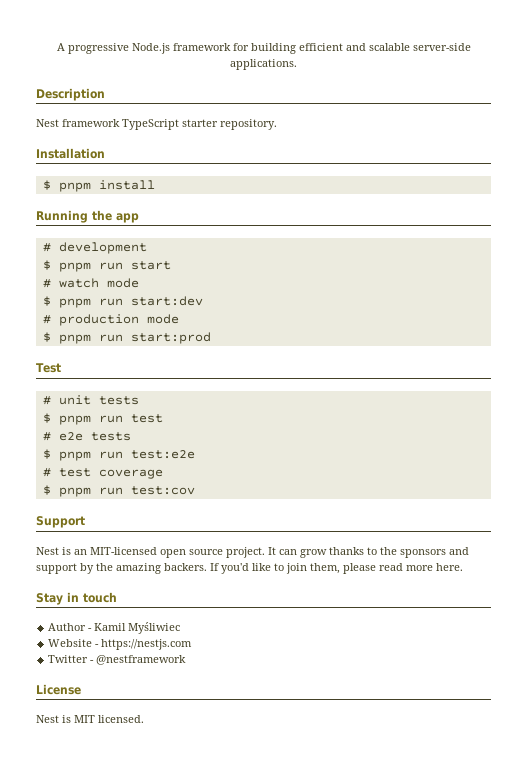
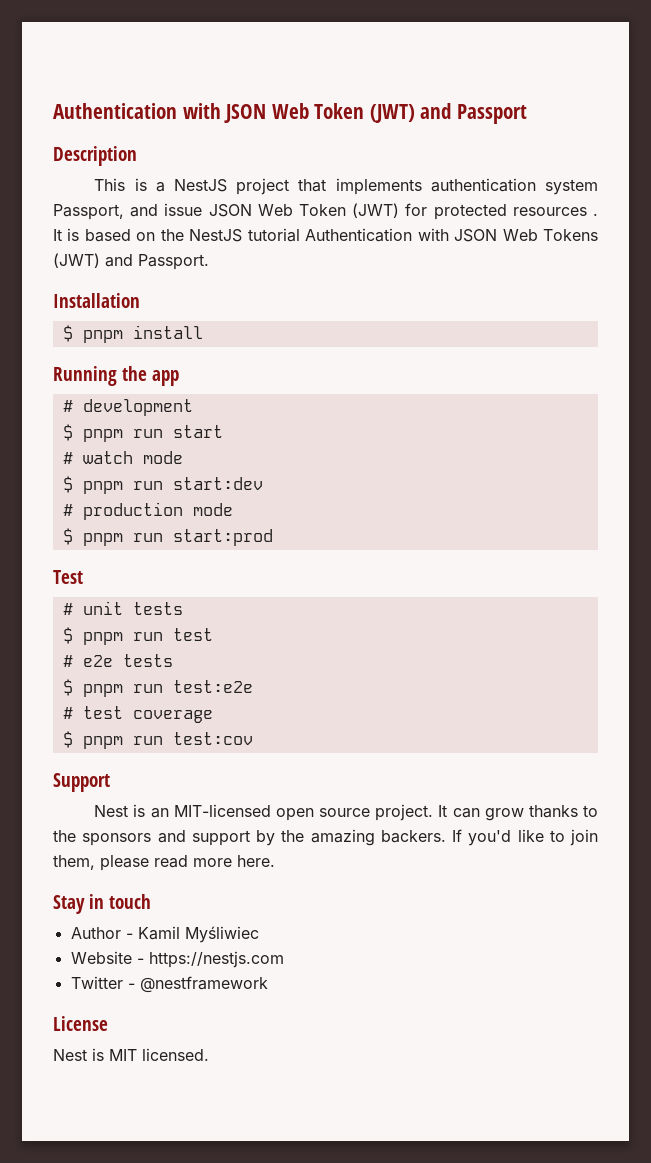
[56,43,471,54] [230,59,297,70] [36,88,105,101] [36,119,277,130] A progressive Node.js framework for building efficient and scalable server-side applications. // Description // Nest framework TypeScript starter repository. -> [53,103,527,124] [53,146,137,166] [94,178,598,195] [53,203,598,220] [53,228,598,242] [53,253,209,270] Authentication with JSON Web Token (JWT) and Passport // Description // This is a NestJS project that implements authentication system Passport, and issue JSON Web Token (JWT) for protected resources . It is based on the NestJS tutorial Authentication with JSON Web Tokens (JWT) and Passport.

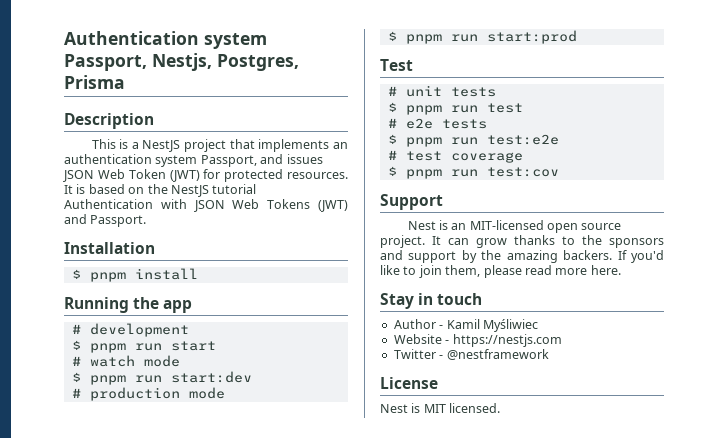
[53,103,527,124] Authentication with JSON Web Token (JWT) and Passport -> [64,31,267,49] [64,53,299,71] [64,75,125,89] Authentication system Passport, Nestjs, Postgres, Prisma
(422, 186) none -> [333,142,348,149] an
[164,203,203,216] issue -> [286,154,323,164] issues
[512,207,598,216] resources . -> [287,172,348,179] resources.

